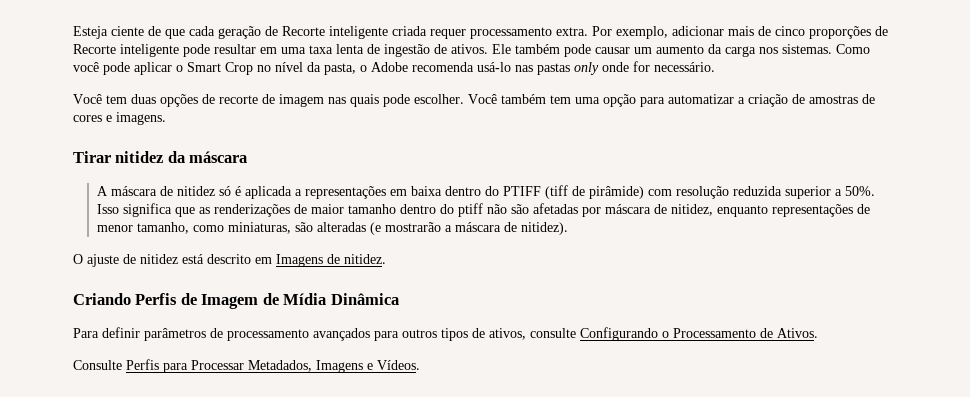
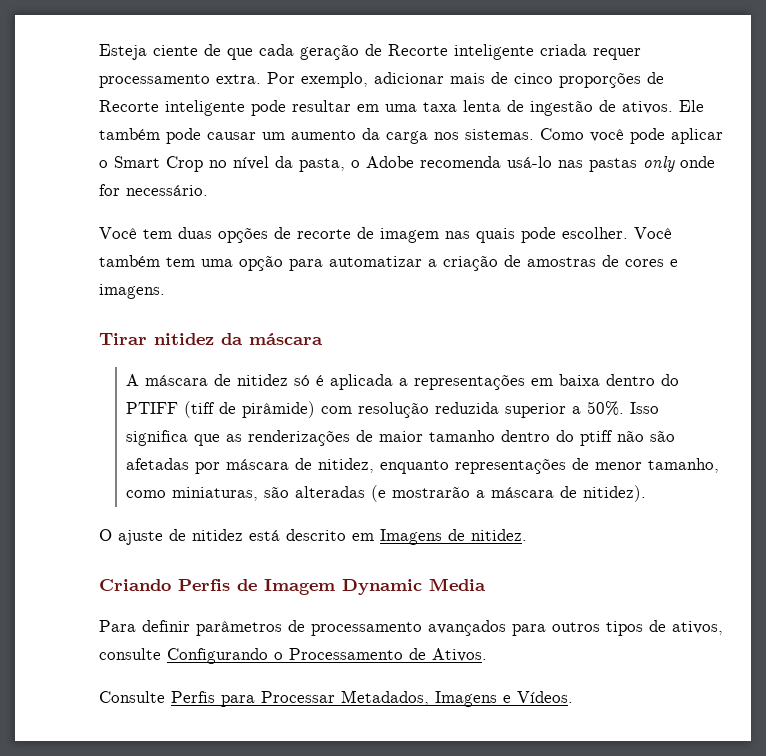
[262,293,399,305] de Mídia Dinâmica -> [342,578,486,595] Dynamic Media

